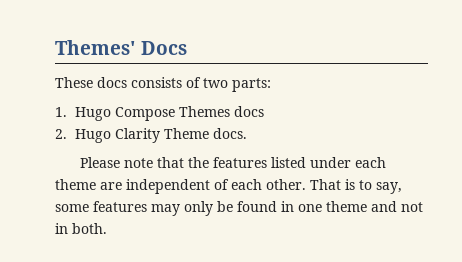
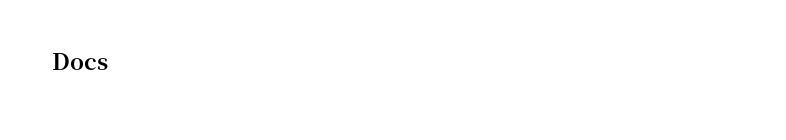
[55,40,136,55] Themes' -> (52, 61) none
[55,77,271,92] [55,106,265,121] [55,128,248,143] [79,157,386,168] [55,179,402,194] [55,201,423,216] [55,223,107,234] // These docs consists of two parts: // 1. Hugo Compose Themes docs // 2. Hugo Clarity Theme docs. // Please note that the features listed under each theme are independent of each other. That is to say, some features may only be found in one theme and not in both. -> (108, 61) none

